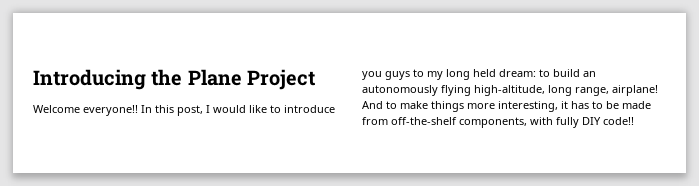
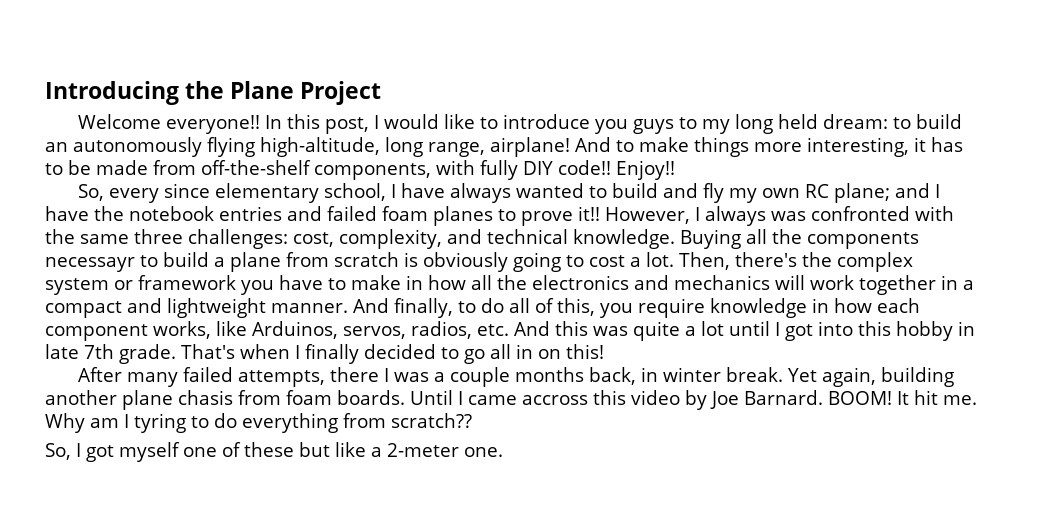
(634, 121) none -> [616,160,675,180] [77,183,940,203] [45,206,954,226] [45,229,919,249] [45,252,913,272] [45,275,974,295] [45,298,920,318] [45,321,975,341] [45,344,604,364] [77,367,954,387] [45,390,977,410] [45,413,472,433] [45,442,503,462] Enjoy!! // So, every since elementary school, I have always wanted to build and fly my own RC plane; and I have the notebook entries and failed foam planes to prove it!! However, I always was confronted with the same three challenges: cost, complexity, and technical knowledge. Buying all the components necessayr to build a plane from scratch is obviously going to cost a lot. Then, there's the complex system or framework you have to make in how all the electronics and mechanics will work together in a compact and lightweight manner. And finally, to do all of this, you require knowledge in how each component works, like Arduinos, servos, radios, etc. And this was quite a lot until I got into this hobby in late 7th grade. That's when I finally decided to go all in on this! // After many failed attempts, there I was a couple months back, in winter break. Yet again, building another plane chasis from foam boards. Until I came accross this video by Joe Barnard. BOOM! It hit me. Why am I tyring to do everything from scratch?? // So, I got myself one of these but like a 2-meter one.

